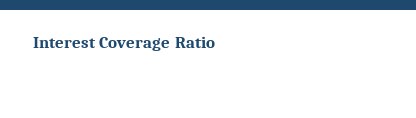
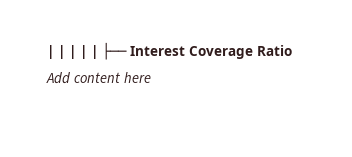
(33, 42) none -> [47,42,127,60] | | | | | ├──
(215, 42) none -> [46,72,151,84] // Add content here

